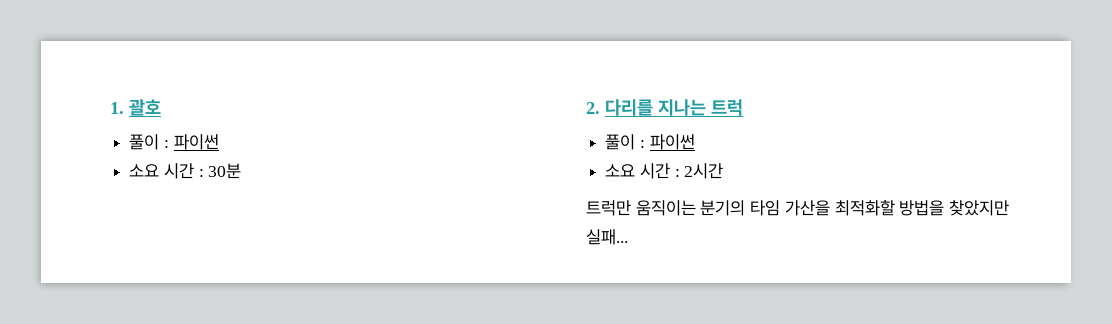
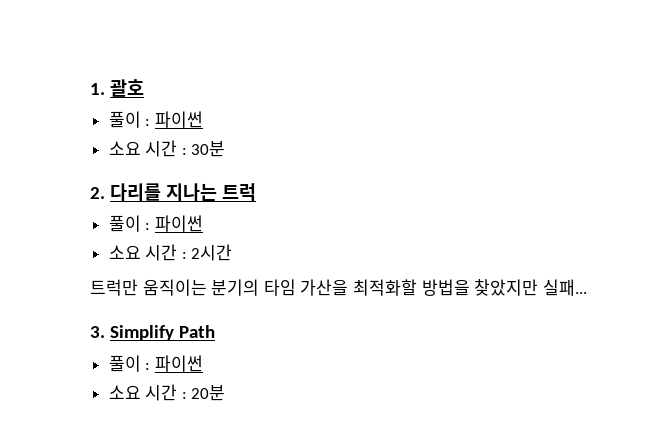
(628, 237) none -> [90,325,215,341] [108,355,203,372] [108,384,226,401] // 3. Simplify Path // 풀이 : 파이썬 // 소요 시간 : 20분

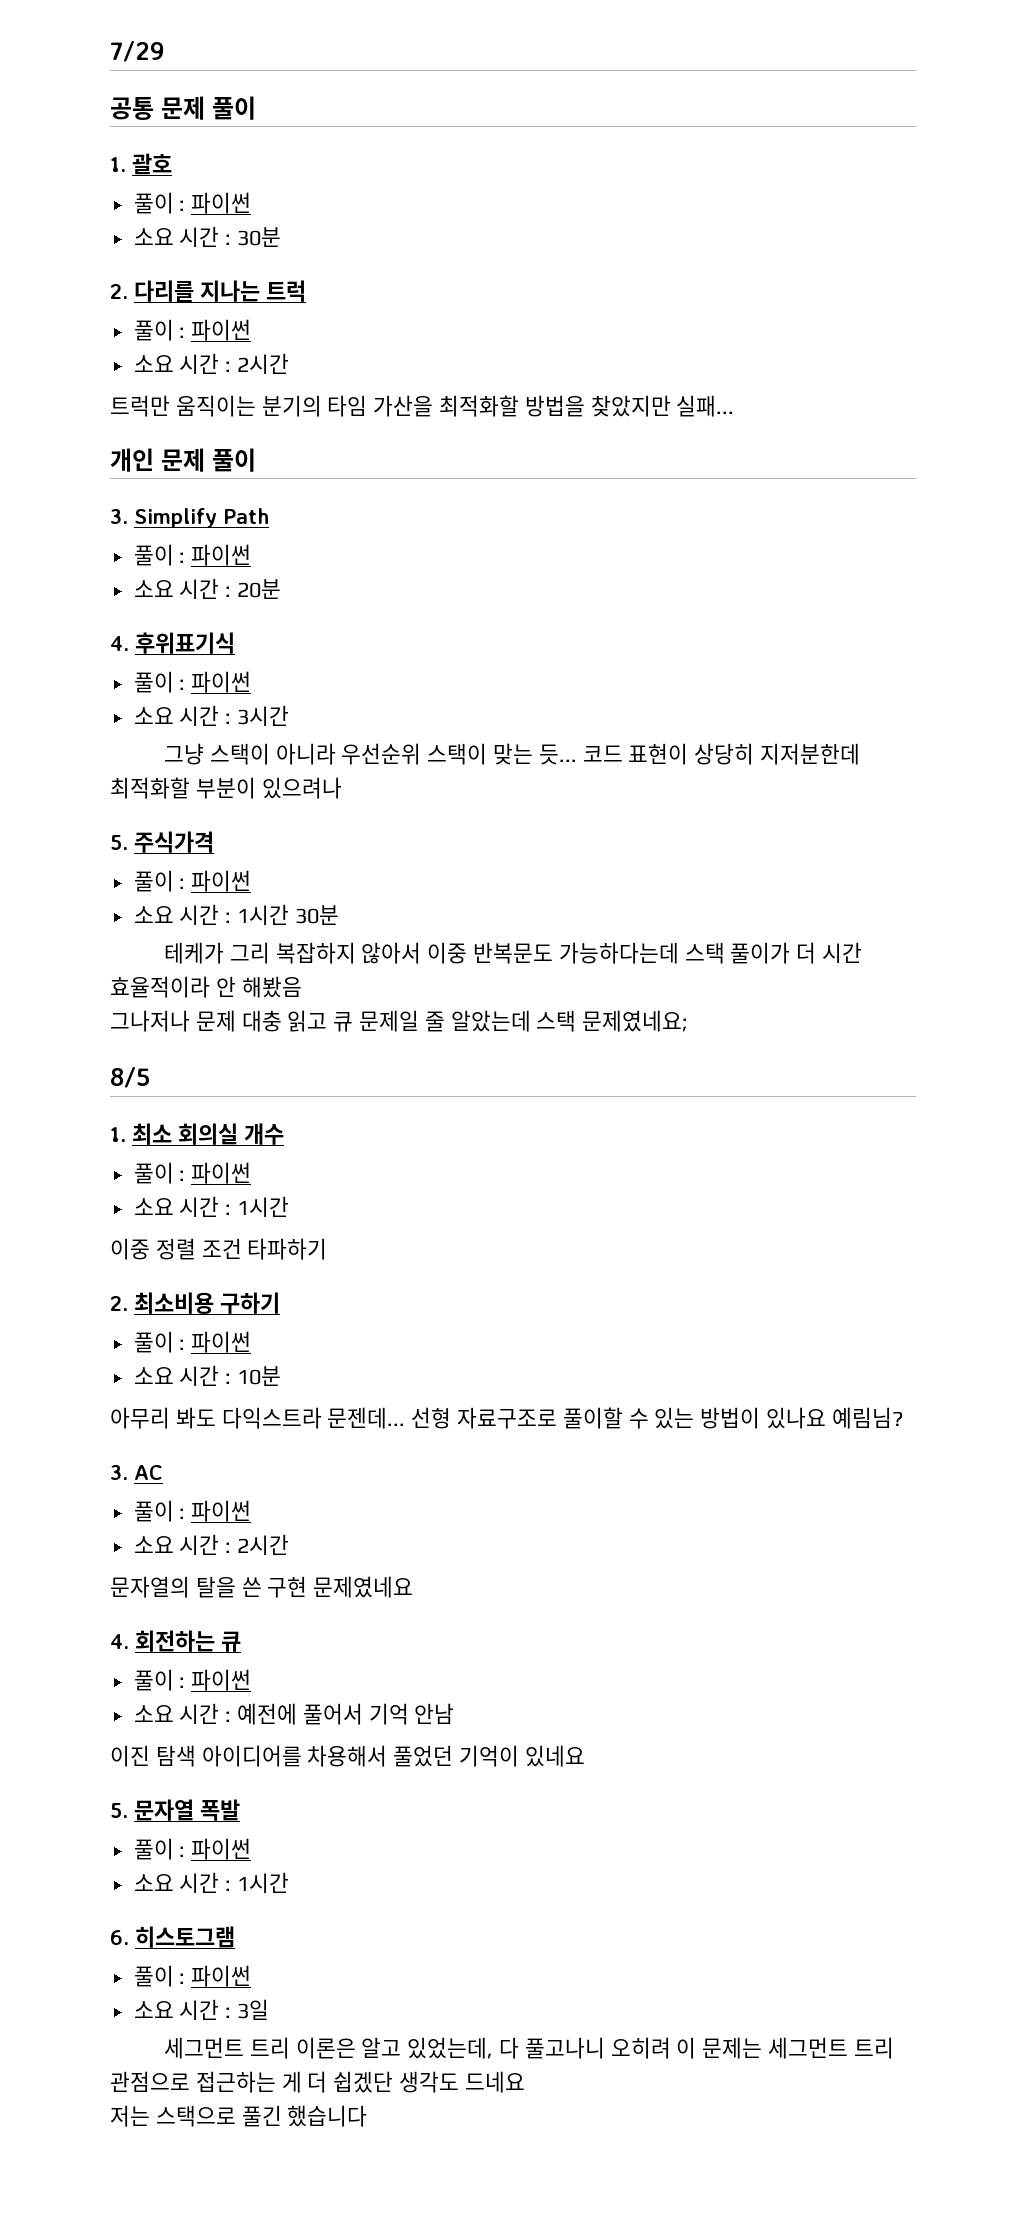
(90, 89) none -> [110,41,164,62] [110,96,256,120] 7/29 // 공통 문제 풀이 //
(587, 287) none -> [110,448,256,472] // 개인 문제 풀이
(226, 393) none -> [110,632,235,654] [133,671,252,693] [133,705,290,726] [164,743,861,765] [110,777,342,799] [110,831,214,853] [133,870,252,892] [133,904,339,925] [164,942,863,964] [110,976,302,998] [110,1010,689,1032] [110,1067,150,1088] [110,1123,284,1145] [133,1162,252,1184] [133,1196,290,1217] [110,1238,328,1260] [110,1292,280,1314] [133,1331,252,1353] [133,1365,282,1386] [110,1407,903,1429] [110,1465,163,1480] [133,1500,252,1522] [133,1534,290,1555] [110,1576,414,1598] [110,1630,241,1652] [133,1669,252,1691] [133,1703,455,1725] [110,1745,585,1767] [110,1799,240,1821] [133,1838,252,1860] [133,1872,290,1893] [110,1926,235,1948] [133,1965,252,1987] [133,1999,270,2020] [164,2037,894,2059] [110,2071,525,2093] [110,2105,368,2127] // 4. 후위표기식 // 풀이 : 파이썬 // 소요 시간 : 3시간 // 그냥 스택이 아니라 우선순위 스택이 맞는 듯... 코드 표현이 상당히 지저분한데 최적화할 부분이 있으려나 // 5. 주식가격 // 풀이 : 파이썬 // 소요 시간 : 1시간 30분 // 테케가 그리 복잡하지 않아서 이중 반복문도 가능하다는데 스택 풀이가 더 시간 효율적이라 안 해봤음 // 그나저나 문제 대충 읽고 큐 문제일 줄 알았는데 스택 문제였네요; // 8/5 // 1. 최소 회의실 개수 // 풀이 : 파이썬 // 소요 시간 : 1시간 // 이중 정렬 조건 타파하기 // 2. 최소비용 구하기 // 풀이 : 파이썬 // 소요 시간 : 10분 // 아무리 봐도 다익스트라 문젠데... 선형 자료구조로 풀이할 수 있는 방법이 있나요 예림님? // 3. AC // 풀이 : 파이썬 // 소요 시간 : 2시간 // 문자열의 탈을 쓴 구현 문제였네요 // 4. 회전하는 큐 // 풀이 : 파이썬 // 소요 시간 : 예전에 풀어서 기억 안남 // 이진 탐색 아이디어를 차용해서 풀었던 기억이 있네요 // 5. 문자열 폭발 // 풀이 : 파이썬 // 소요 시간 : 1시간 // 6. 히스토그램 // 풀이 : 파이썬 // 소요 시간 : 3일 // 세그먼트 트리 이론은 알고 있었는데, 다 풀고나니 오히려 이 문제는 세그먼트 트리 관점으로 접근하는 게 더 쉽겠단 생각도 드네요 // 저는 스택으로 풀긴 했습니다

